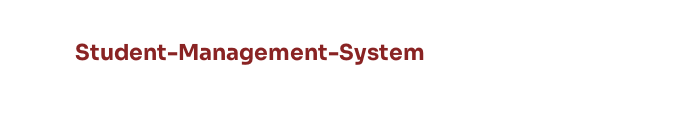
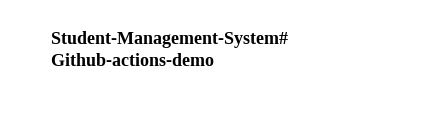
[75,43,425,65] Student-Management-System -> [51,31,288,48] [51,53,214,66] Student-Management-System# Github-actions-demo

